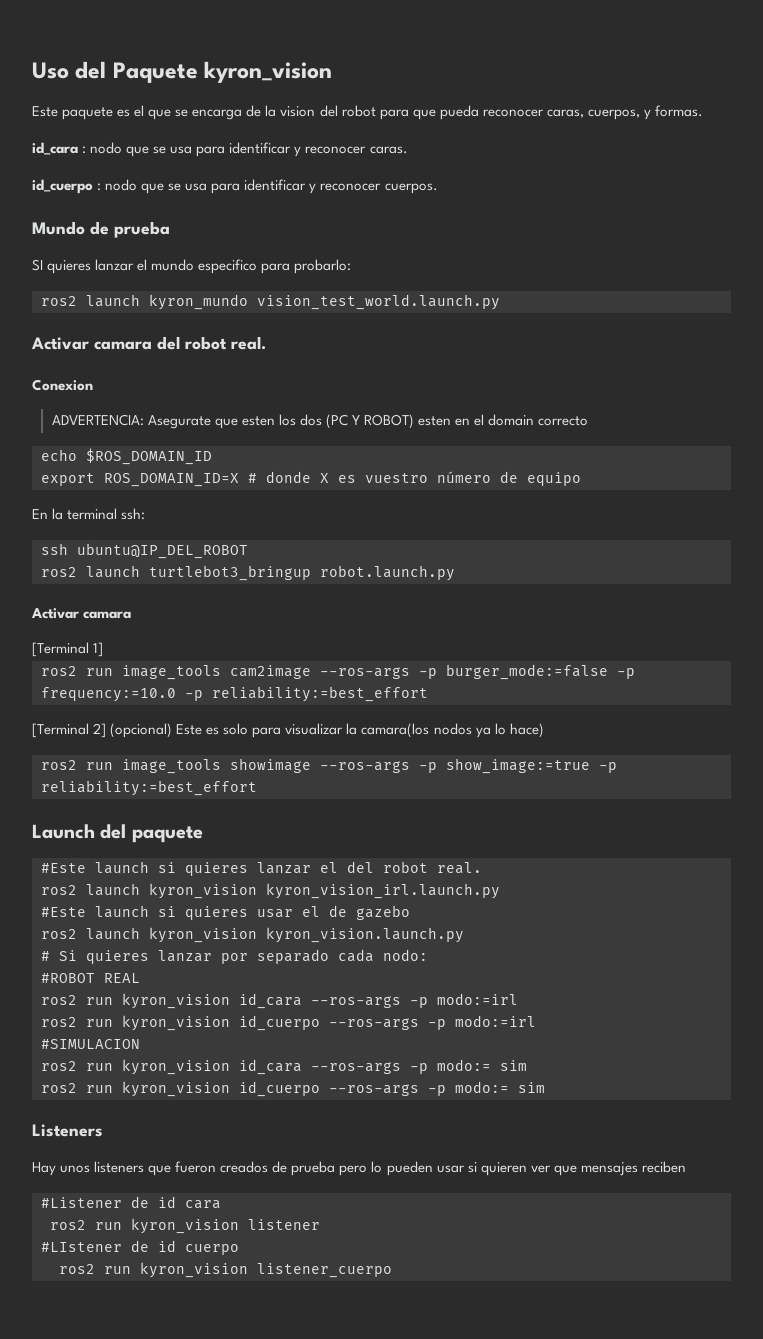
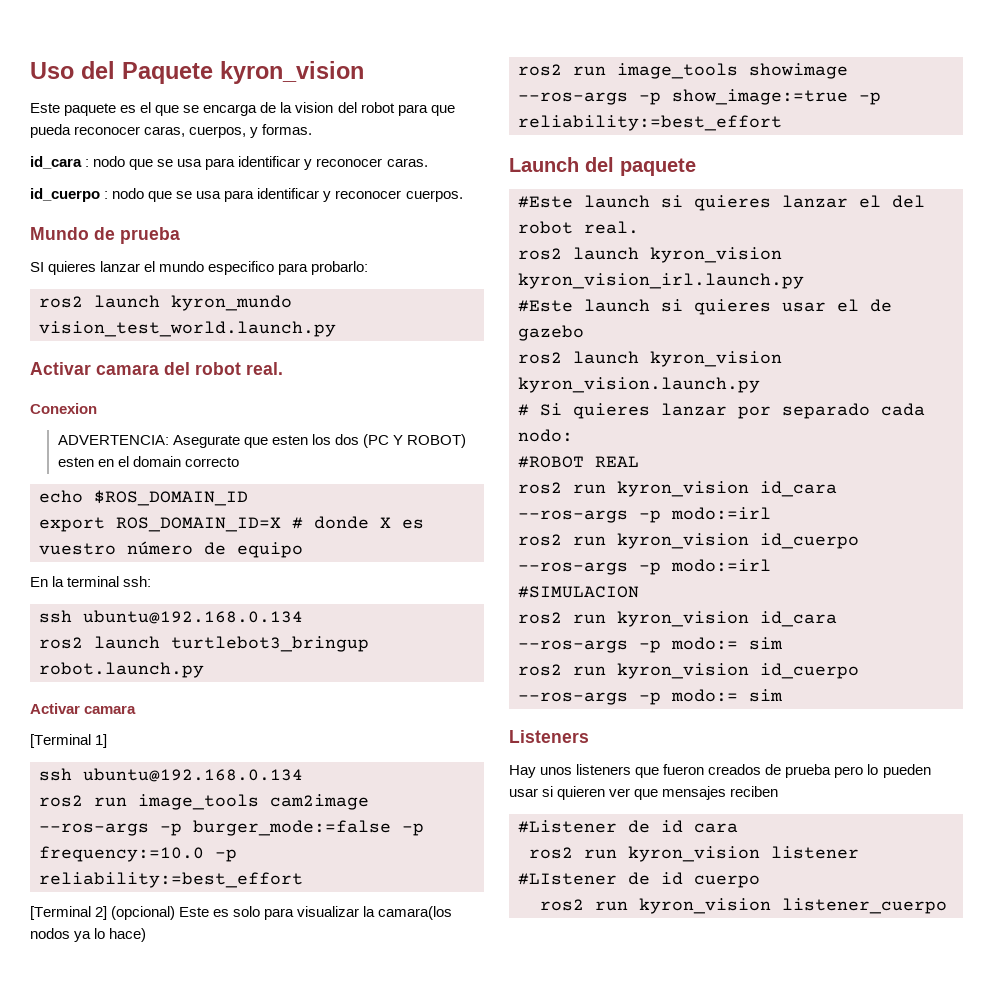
[77,543,248,559] ubuntu@IP_DEL_ROBOT -> [83,610,303,624] ubuntu@192.168.0.134
(104, 649) none -> [39,768,303,782] // ssh ubuntu@192.168.0.134

